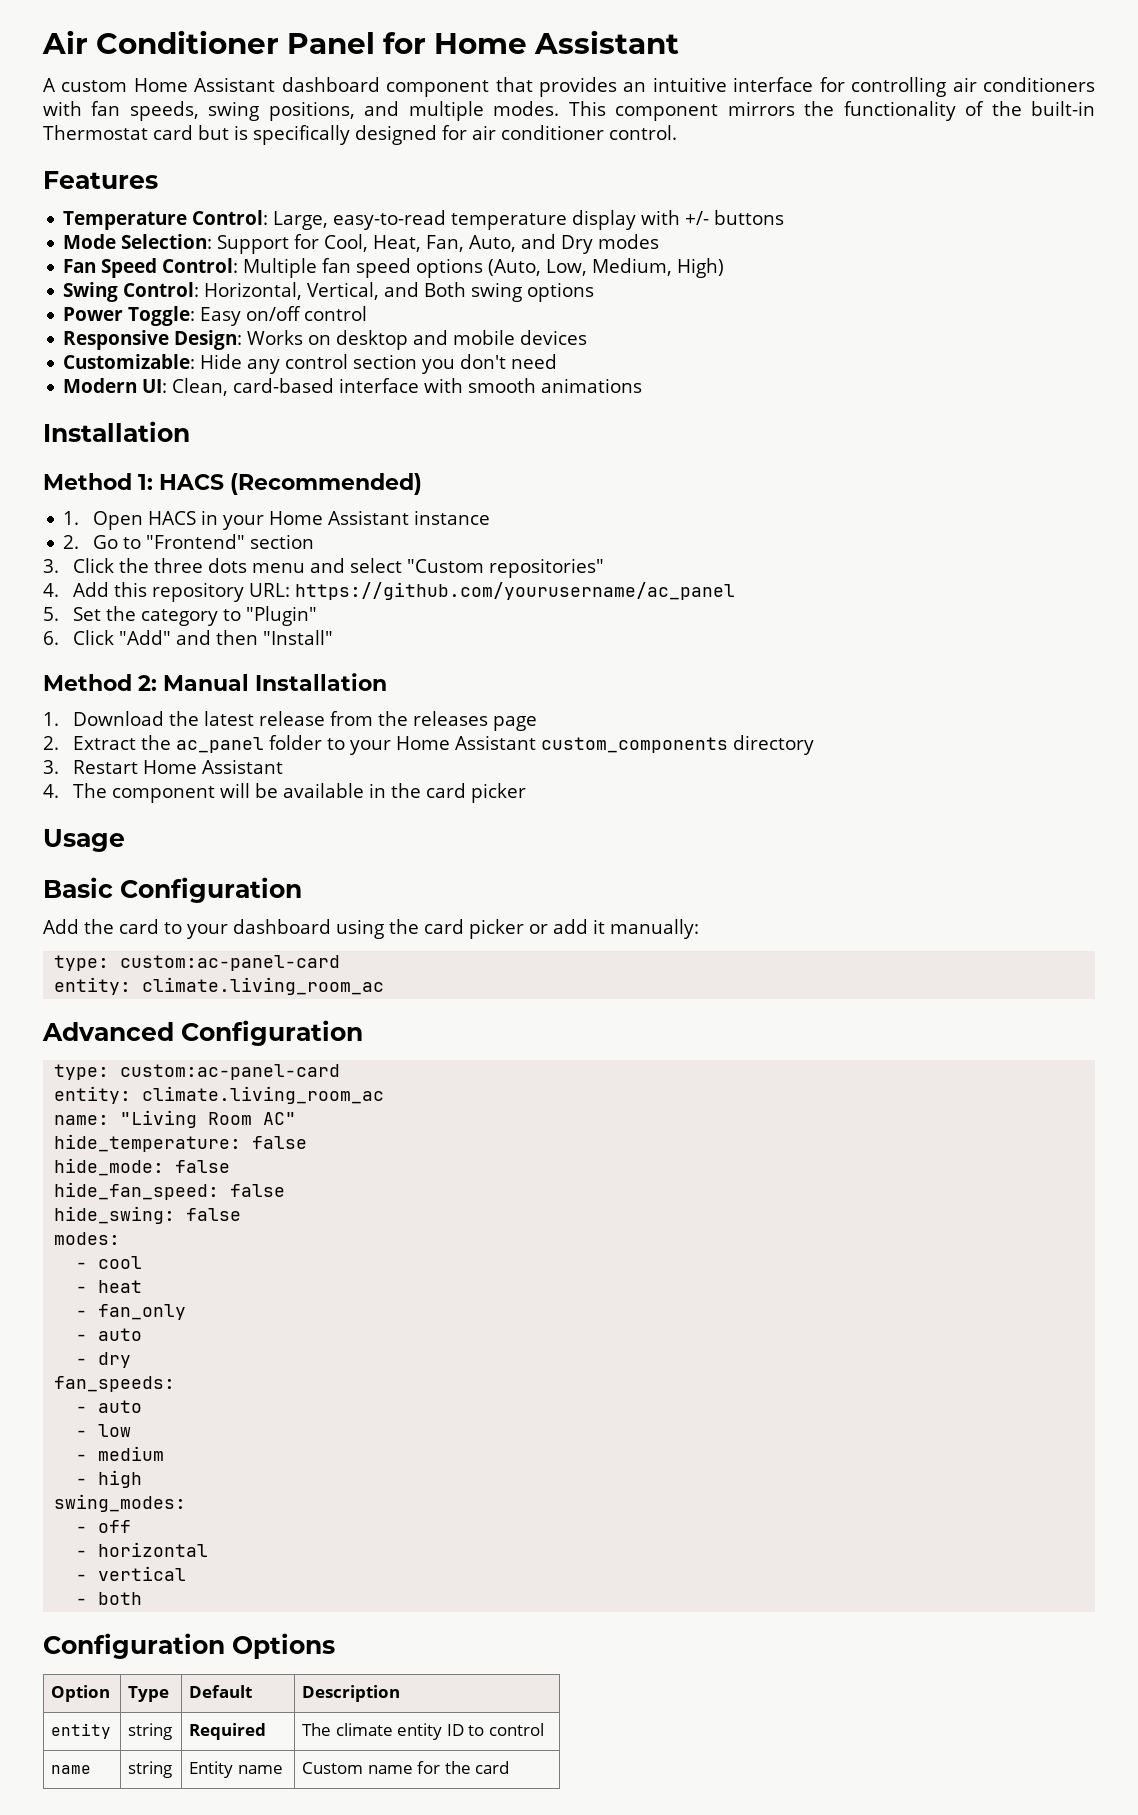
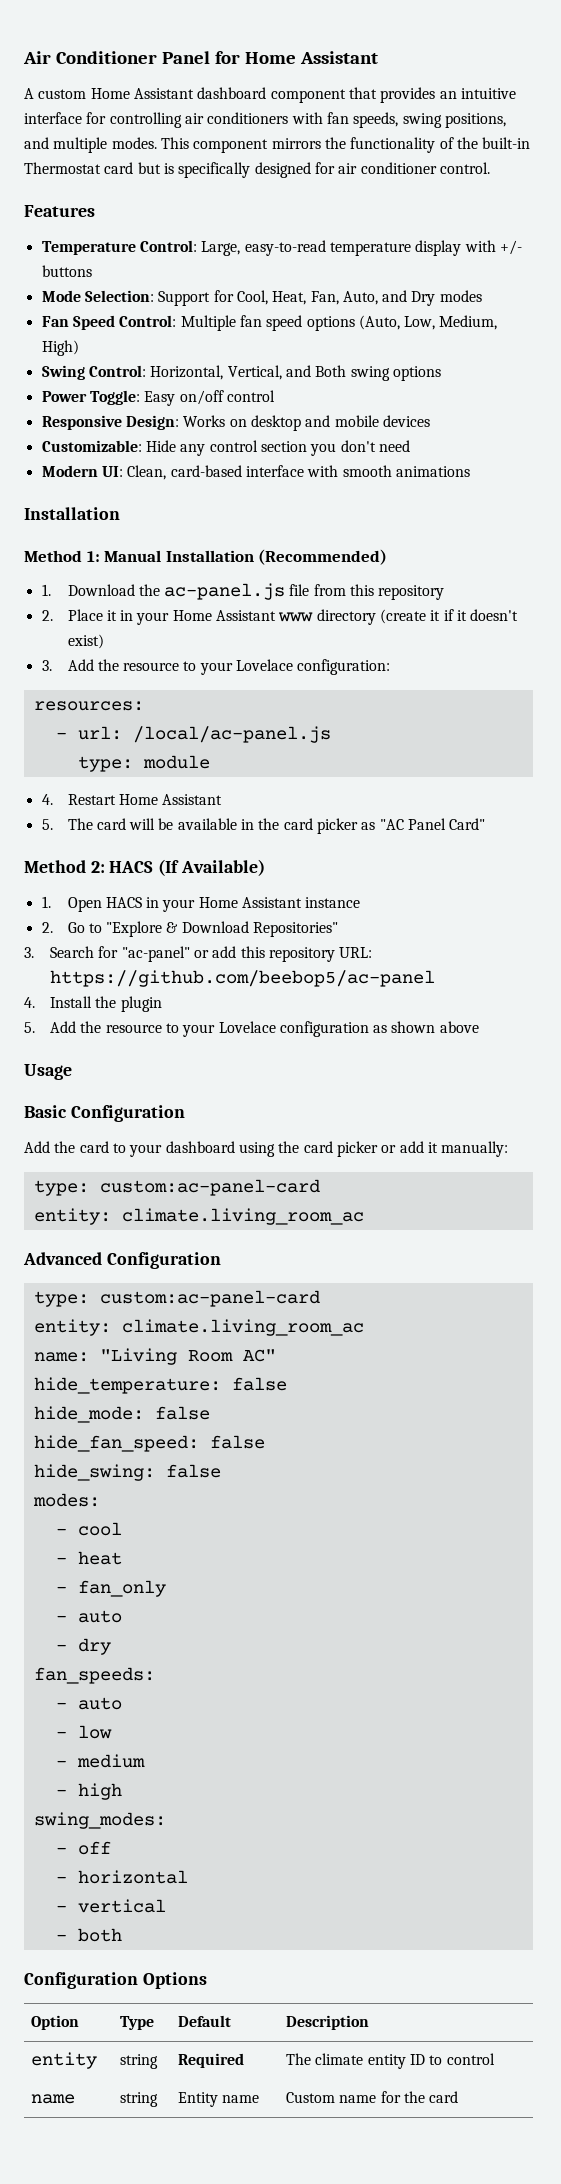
[159,473,422,495] HACS (Recommended) -> [104,549,388,565] [41,583,445,600] [41,609,519,625] [67,634,104,649] [41,659,391,675] [33,701,144,711] [55,726,331,743] [77,755,210,772] [41,794,223,805] [41,818,486,834] [24,859,265,876] Manual Installation (Recommended) // 1. Download the ac-panel.js file from this repository // 2. Place it in your Home Assistant www directory (create it if it doesn't exist) // 3. Add the resource to your Lovelace configuration: // resources: // - url: /local/ac-panel.js // type: module // 4. Restart Home Assistant // 5. The card will be available in the card picker as "AC Panel Card" // Method 2: HACS (If Available)
[146,534,315,549] [43,558,604,578] [43,582,735,602] [43,606,317,626] [43,630,333,645] [43,673,387,691] [43,711,537,731] [43,735,814,755] [43,759,283,774] [43,783,526,803] "Frontend" section // 3. Click the three dots menu and select "Custom repositories" // 4. Add this repository URL: https://github.com/yourusername/ac_panel // 5. Set the category to "Plugin" // 6. Click "Add" and then "Install" // Method 2: Manual Installation // 1. Download the latest release from the releases page // 2. Extract the ac_panel folder to your Home Assistant custom_components directory // 3. Restart Home Assistant // 4. The component will be available in the card picker -> [106,921,339,937] [24,946,373,962] [49,970,435,987] [24,996,162,1012] [24,1021,479,1037] "Explore & Download Repositories" // 3. Search for "ac-panel" or add this repository URL: https://github.com/beebop5/ac-panel // 4. Install the plugin // 5. Add the resource to your Lovelace configuration as shown above

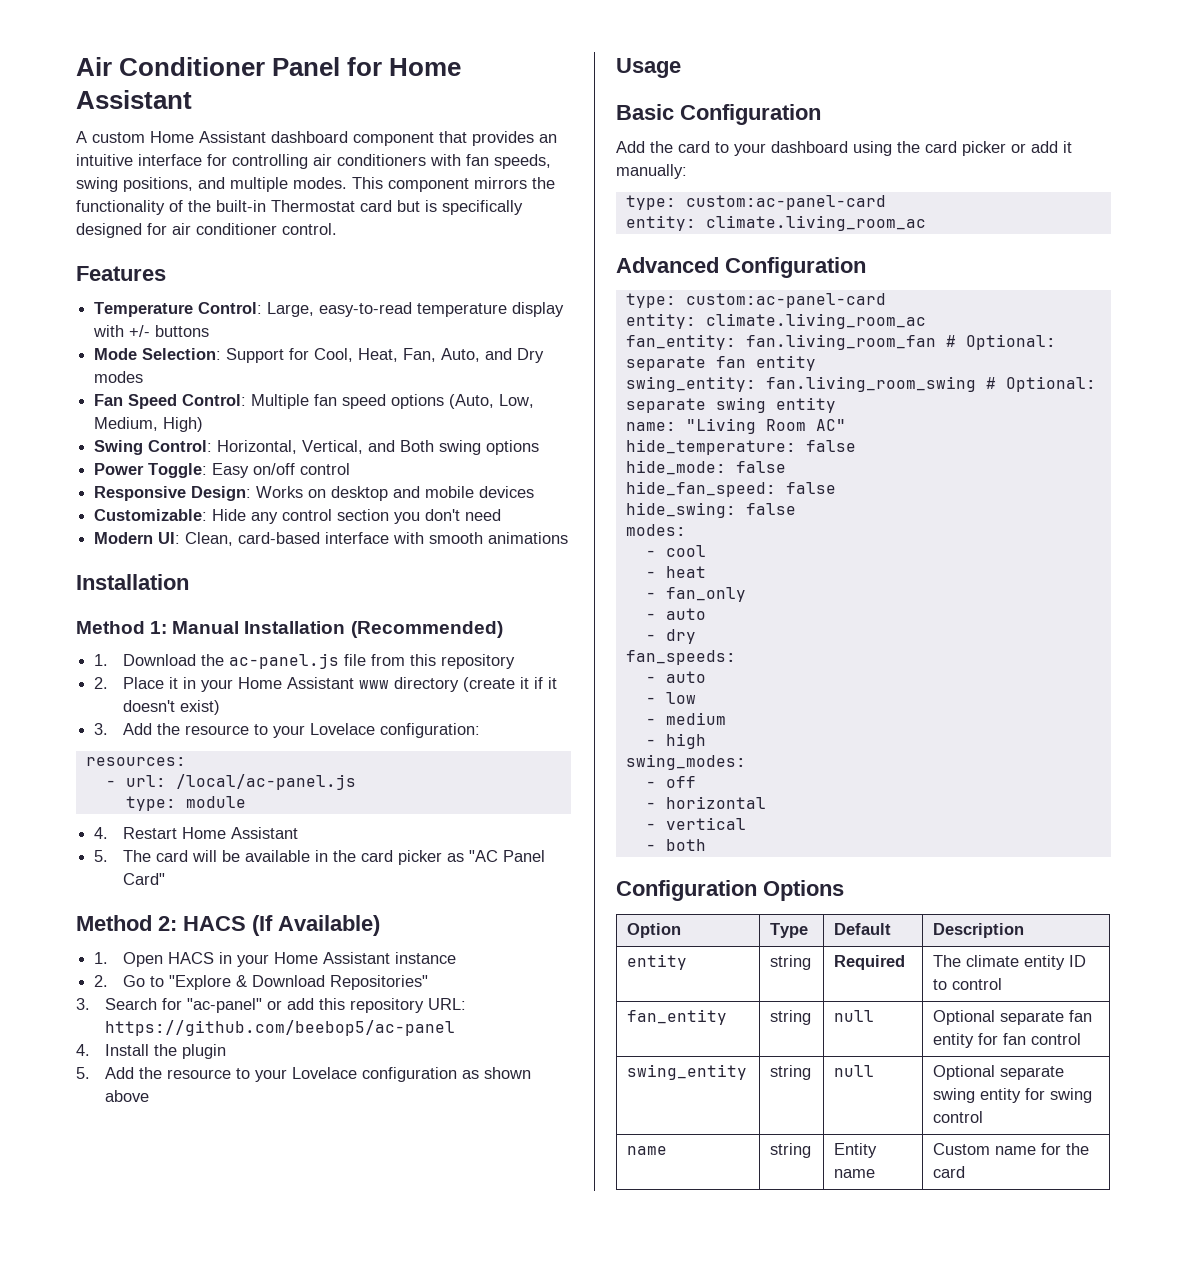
(364, 1327) none -> [625,334,1056,350] [625,355,816,371] [625,376,1096,392] [625,397,836,413] // fan_entity: fan.living_room_fan # Optional: separate fan entity // swing_entity: fan.living_room_swing # Optional: separate swing entity
(495, 2059) none -> [627,1009,728,1025] [770,1010,812,1025] [834,1010,875,1022] [933,1010,1093,1025] [933,1033,1082,1048] [627,1064,748,1080] [770,1065,812,1080] [834,1065,875,1077] [933,1065,1065,1080] [933,1088,1093,1103] [933,1111,984,1123] // fan_entity | string | null | Optional separate fan entity for fan control // swing_entity | string | null | Optional separate swing entity for swing control

